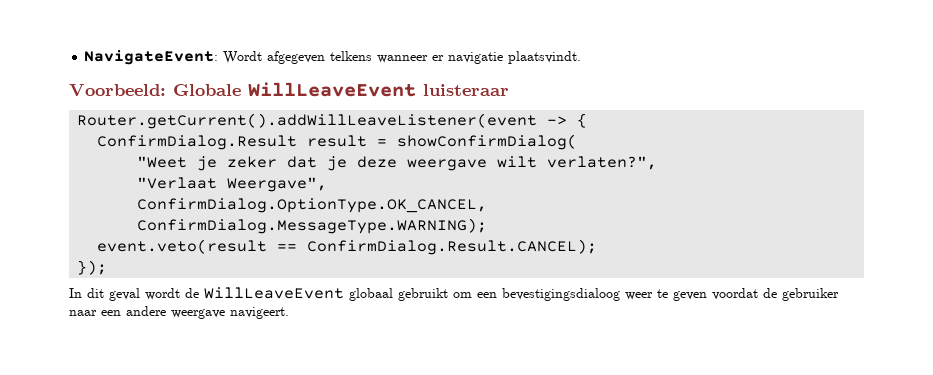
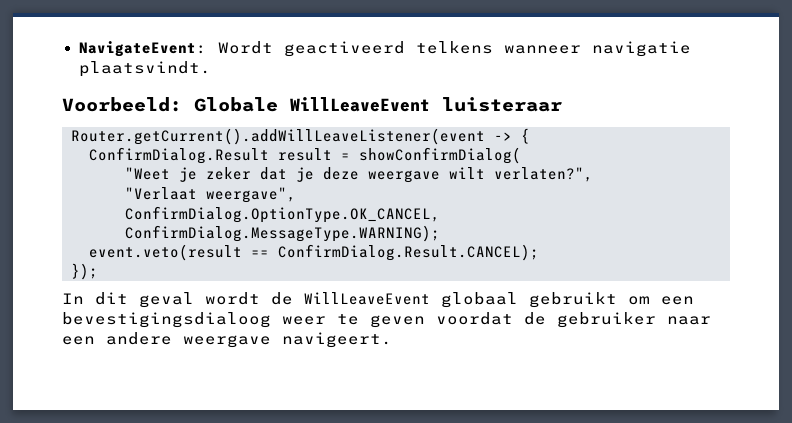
[267,51,326,64] afgegeven -> [283,41,405,57] geactiveerd
[432,55,445,61] er -> (581, 49) none
[227,177,328,192] Weergave", -> [206,187,296,203] weergave",

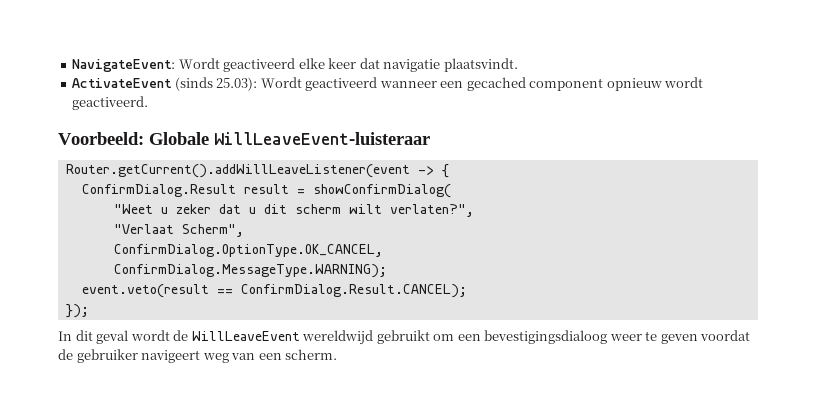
[415,41,581,54] telkens wanneer -> [298,58,380,69] elke keer dat
(211, 69) none -> [72,77,704,91] [72,96,149,110] // ActivateEvent (sinds 25.03): Wordt geactiveerd wanneer een gecached component opnieuw wordt geactiveerd.
[290,97,562,112] WillLeaveEvent luisteraar -> [214,132,430,145] WillLeaveEvent-luisteraar
[179,167,197,182] je -> [160,207,168,214] u
[296,167,440,183] je deze weergave -> [248,204,341,214] u dit scherm
[206,187,296,203] weergave", -> [181,224,244,237] Scherm",
[441,292,518,308] globaal -> [302,330,374,345] wereldwijd
[667,316,711,325] [62,332,392,348] naar een andere weergave navigeert. -> [141,349,338,363] navigeert weg van een scherm.

